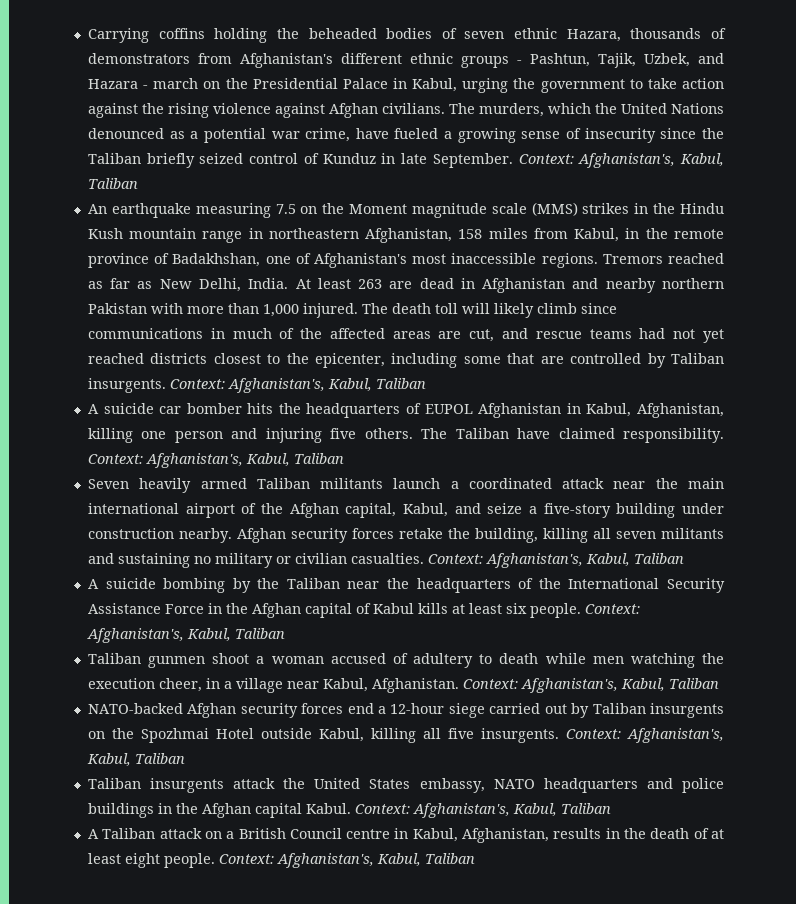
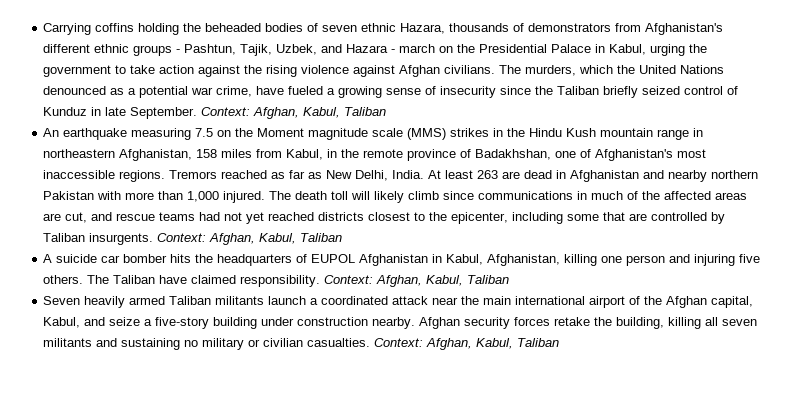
[578,153,676,168] Afghanistan's, -> [253,107,300,119] Afghan,
[227,378,325,393] Afghanistan's, -> [209,233,256,245] Afghan,
[145,453,243,468] Afghanistan's, -> [376,275,423,287] Afghan,
[485,553,684,568] [87,578,725,593] [87,603,640,618] [86,628,285,643] [87,653,724,668] [87,678,719,693] [87,703,725,718] [87,728,724,743] [86,753,185,766] [87,778,725,793] [87,803,611,818] [87,828,724,843] [87,853,475,868] Afghanistan's, Kabul, Taliban // A suicide bombing by the Taliban near the headquarters of the International Security Assistance Force in the Afghan capital of Kabul kills at least six people. Context: Afghanistan's, Kabul, Taliban // Taliban gunmen shoot a woman accused of adultery to death while men watching the execution cheer, in a village near Kabul, Afghanistan. Context: Afghanistan's, Kabul, Taliban // NATO-backed Afghan security forces end a 12-hour siege carried out by Taliban insurgents on the Spozhmai Hotel outside Kabul, killing all five insurgents. Context: Afghanistan's, Kabul, Taliban // Taliban insurgents attack the United States embassy, NATO headquarters and police buildings in the Afghan capital Kabul. Context: Afghanistan's, Kabul, Taliban // A Taliban attack on a British Council centre in Kabul, Afghanistan, results in the death of at least eight people. Context: Afghanistan's, Kabul, Taliban -> [426,338,560,350] Afghan, Kabul, Taliban

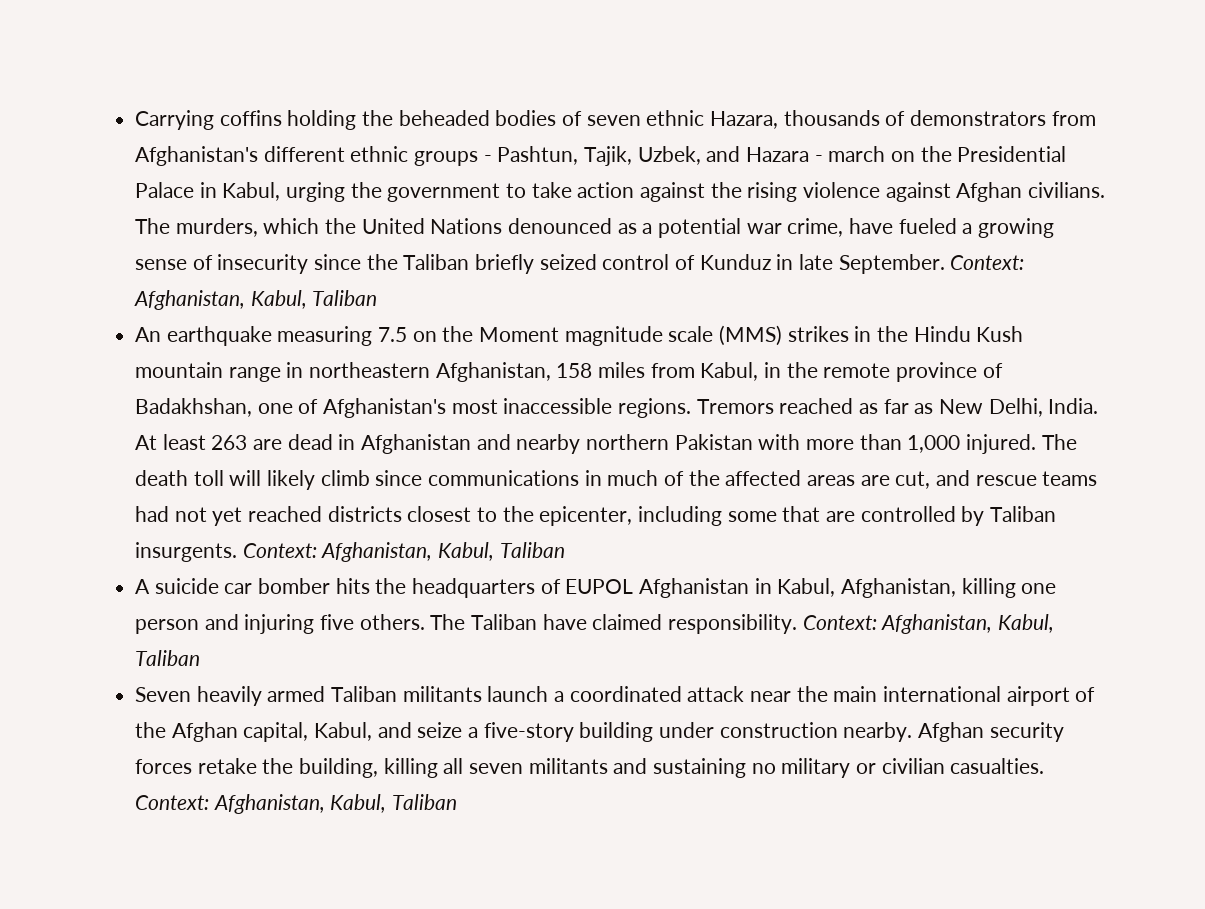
[253,107,300,119] Afghan, -> [134,290,246,310] Afghanistan,
[209,233,256,245] Afghan, -> [321,542,433,562] Afghanistan,
[376,275,423,287] Afghan, -> [881,614,993,634] Afghanistan,
[426,338,473,350] Afghan, -> [213,794,325,814] Afghanistan,

